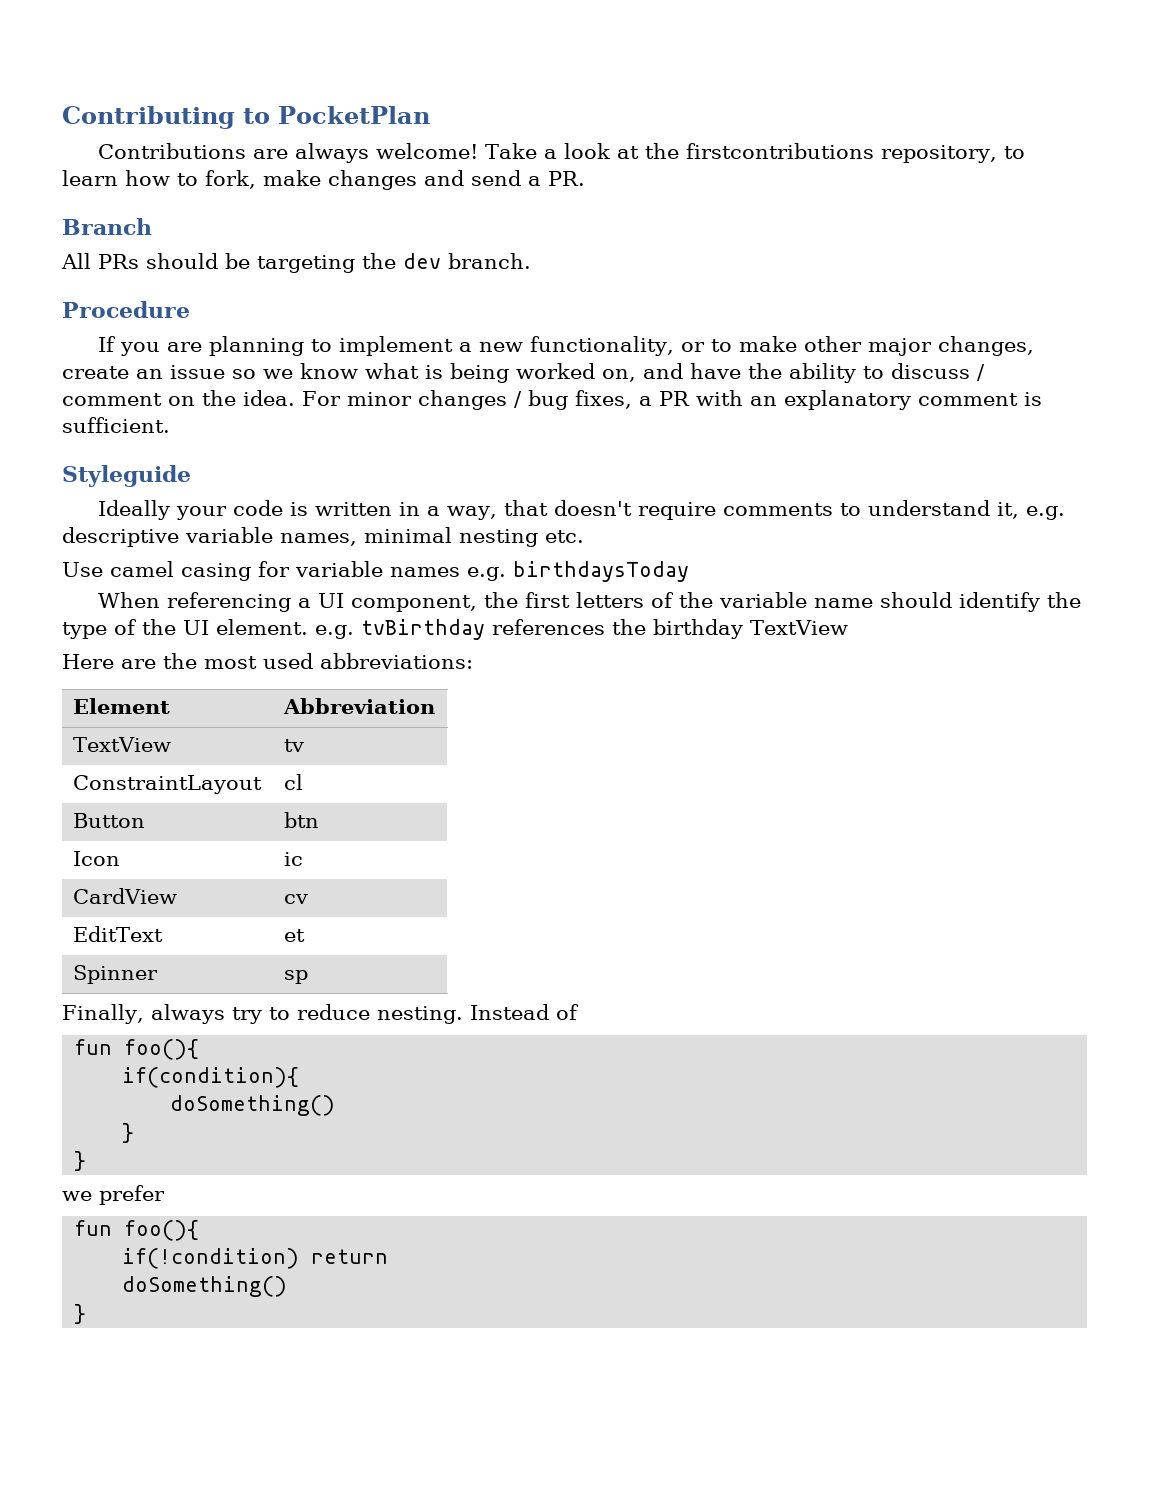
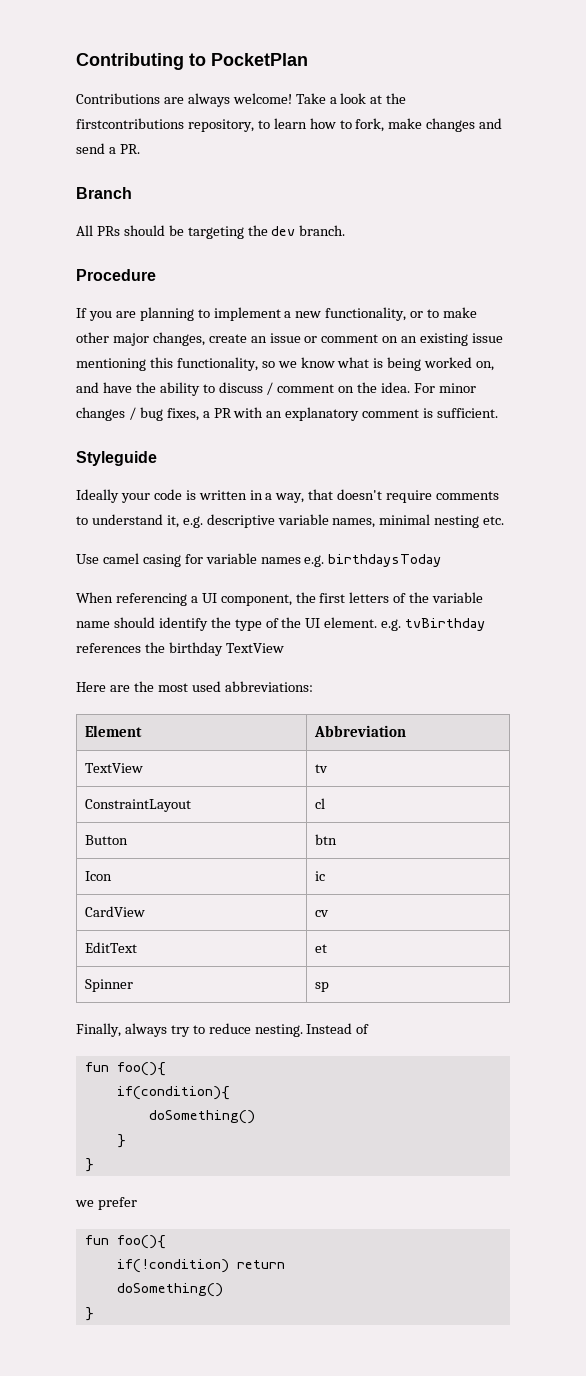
(225, 372) none -> [304,333,504,346] [76,357,258,371] or comment on an existing issue mentioning this functionality,

